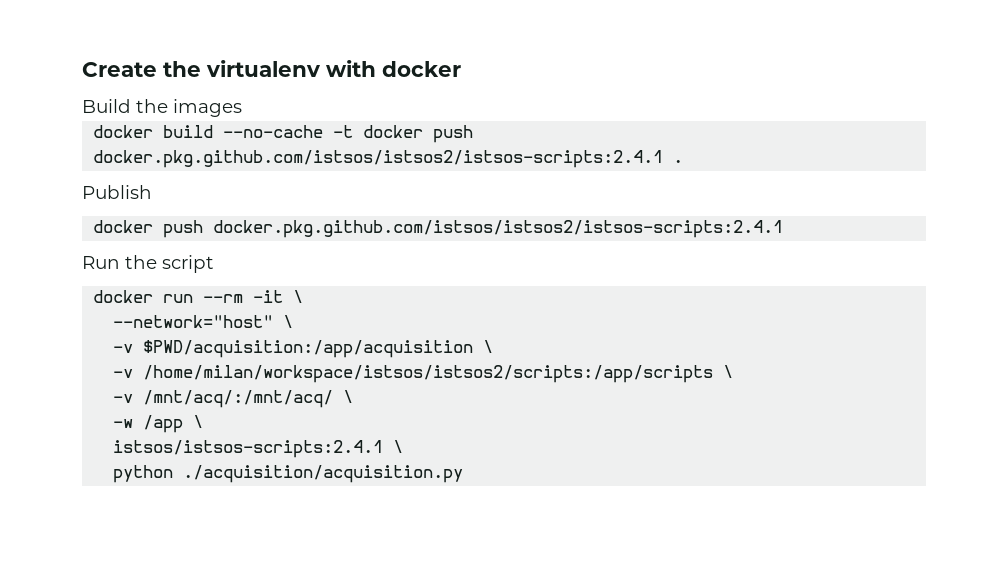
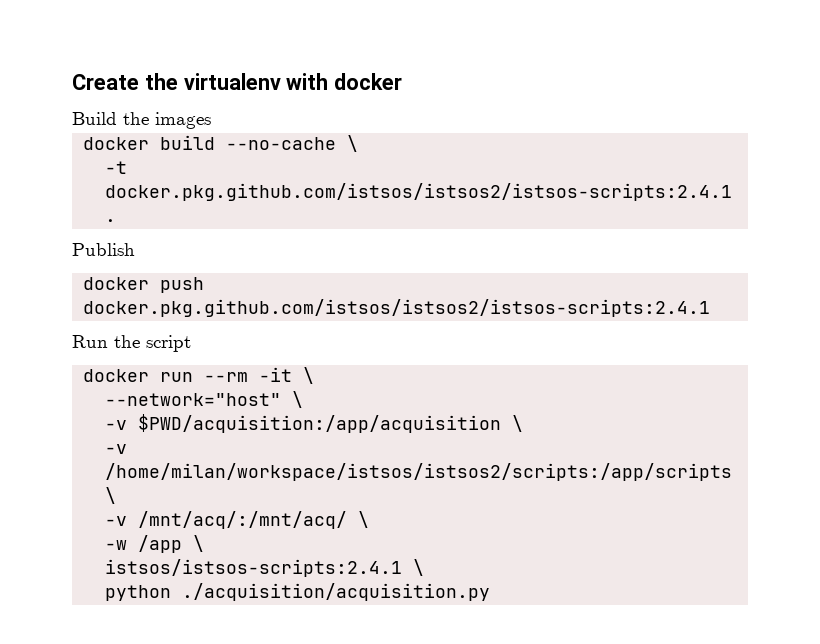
[333,125,474,143] -t docker push -> [347,135,359,152] [105,161,128,174] \ // -t

